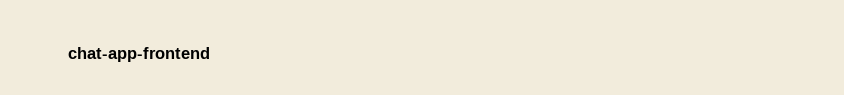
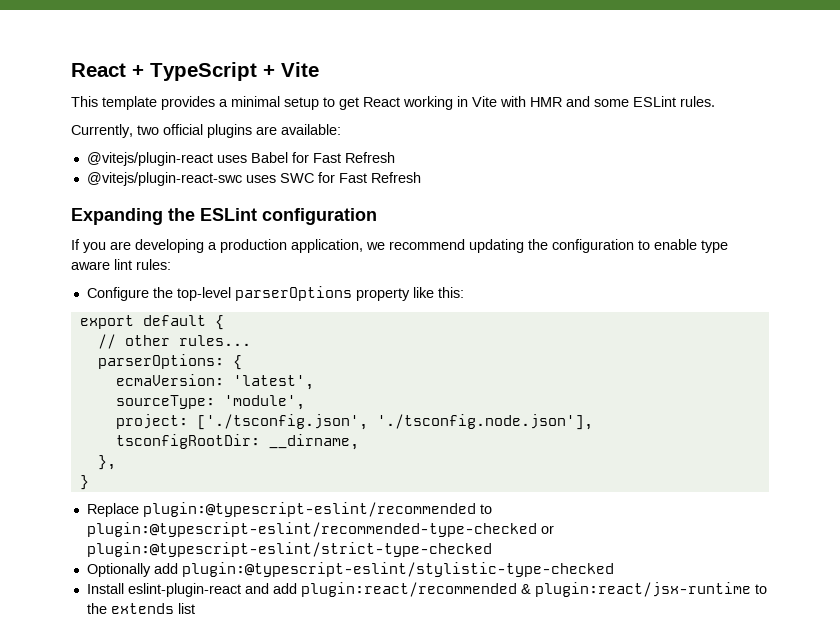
[68,47,210,62] chat-app-frontend -> [71,62,319,81] [71,96,715,110] [71,124,341,138] [86,152,395,166] [86,172,421,186] [71,208,377,225] [71,239,728,253] [71,259,171,270] [86,286,464,301] [79,315,224,330] [97,334,251,349] [97,354,242,370] [115,374,314,390] [115,395,305,410] [115,414,593,430] [115,434,359,450] [97,455,116,470] [79,475,89,490] [86,502,492,517] [86,522,554,537] [86,542,492,557] [86,562,614,577] [86,582,767,597] [86,603,195,614] React + TypeScript + Vite // This template provides a minimal setup to get React working in Vite with HMR and some ESLint rules. // Currently, two official plugins are available: // @vitejs/plugin-react uses Babel for Fast Refresh // @vitejs/plugin-react-swc uses SWC for Fast Refresh // Expanding the ESLint configuration // If you are developing a production application, we recommend updating the configuration to enable type aware lint rules: // Configure the top-level parserOptions property like this: // export default { // // other rules... // parserOptions: { // ecmaVersion: 'latest', // sourceType: 'module', // project: ['./tsconfig.json', './tsconfig.node.json'], // tsconfigRootDir: __dirname, // }, // } // Replace plugin:@typescript-eslint/recommended to plugin:@typescript-eslint/recommended-type-checked or plugin:@typescript-eslint/strict-type-checked // Optionally add plugin:@typescript-eslint/stylistic-type-checked // Install eslint-plugin-react and add plugin:react/recommended & plugin:react/jsx-runtime to the extends list

